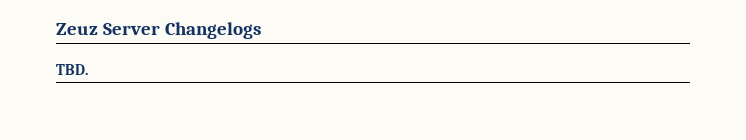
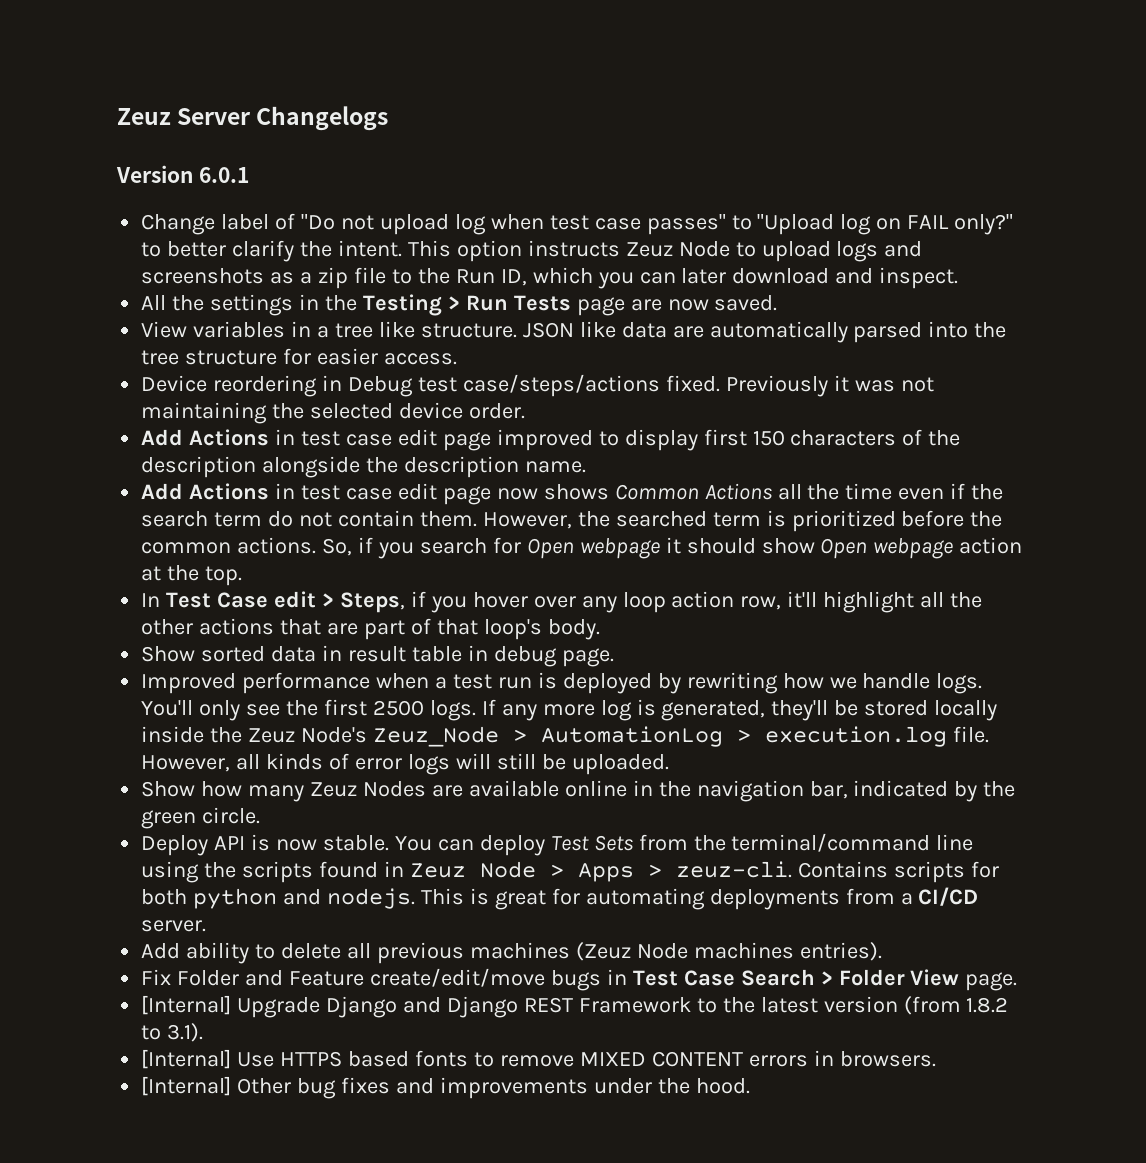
[56,64,88,75] TBD. -> [116,165,249,183] [141,213,1014,235] [141,240,923,262] [141,267,959,289] [141,294,778,316] [141,321,1007,343] [141,348,457,365] [141,374,934,397] [141,402,525,424] [141,429,961,451] [141,456,586,478] [141,483,1004,505] [141,510,1003,532] [141,537,1023,559] [141,565,243,586] [141,591,983,613] [141,618,600,640] [141,645,614,667] [141,672,983,694] [141,699,998,721] [141,726,989,747] [141,753,669,775] [141,780,1016,802] [141,807,261,829] [141,833,974,856] [141,861,999,883] [141,887,979,910] [141,920,207,932] [141,942,882,964] [141,968,1018,991] [141,995,1009,1018] [141,1023,204,1042] [141,1049,936,1069] [141,1076,750,1099] Version 6.0.1 // Change label of "Do not upload log when test case passes" to "Upload log on FAIL only?" to better clarify the intent. This option instructs Zeuz Node to upload logs and screenshots as a zip file to the Run ID, which you can later download and inspect. // All the settings in the Testing > Run Tests page are now saved. // View variables in a tree like structure. JSON like data are automatically parsed into the tree structure for easier access. // Device reordering in Debug test case/steps/actions fixed. Previously it was not maintaining the selected device order. // Add Actions in test case edit page improved to display first 150 characters of the description alongside the description name. // Add Actions in test case edit page now shows Common Actions all the time even if the search term do not contain them. However, the searched term is prioritized before the common actions. So, if you search for Open webpage it should show Open webpage action at the top. // In Test Case edit > Steps, if you hover over any loop action row, it'll highlight all the other actions that are part of that loop's body. // Show sorted data in result table in debug page. // Improved performance when a test run is deployed by rewriting how we handle logs. You'll only see the first 2500 logs. If any more log is generated, they'll be stored locally inside the Zeuz Node's Zeuz_Node > AutomationLog > execution.log file. However, all kinds of error logs will still be uploaded. // Show how many Zeuz Nodes are available online in the navigation bar, indicated by the green circle. // Deploy API is now stable. You can deploy Test Sets from the terminal/command line using the scripts found in Zeuz Node > Apps > zeuz-cli. Contains scripts for both python and nodejs. This is great for automating deployments from a CI/CD server. // Add ability to delete all previous machines (Zeuz Node machines entries). // Fix Folder and Feature create/edit/move bugs in Test Case Search > Folder View page. // [Internal] Upgrade Django and Django REST Framework to the latest version (from 1.8.2 to 3.1). // [Internal] Use HTTPS based fonts to remove MIXED CONTENT errors in browsers. // [Internal] Other bug fixes and improvements under the hood.

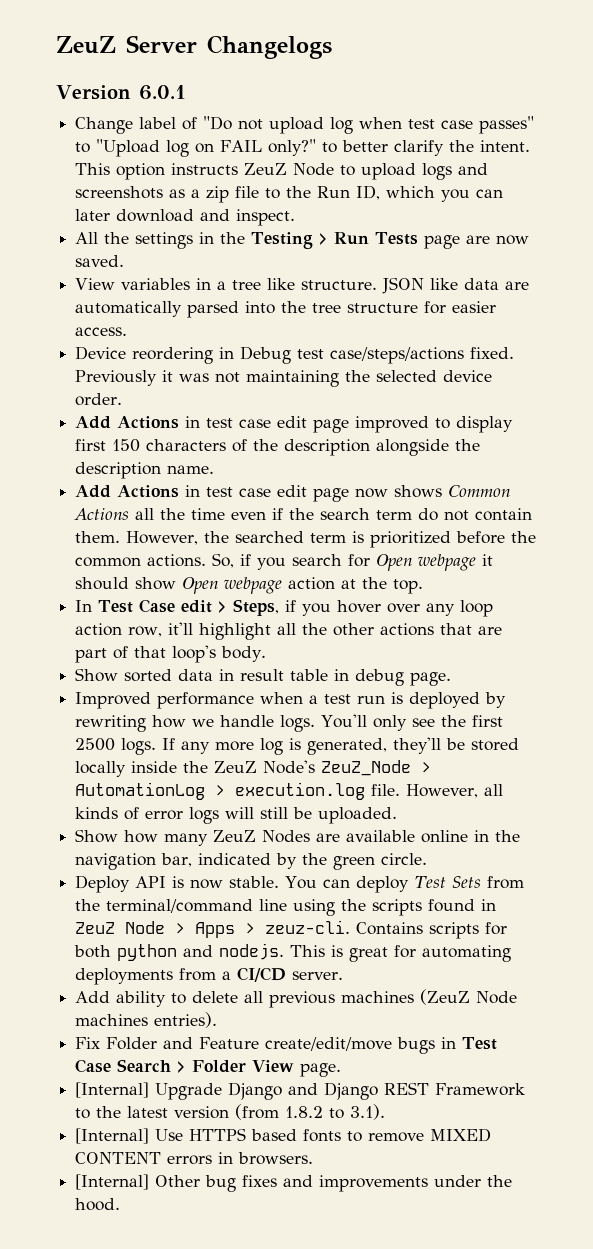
[117,108,171,125] Zeuz -> [56,36,116,54] ZeuZ
[625,242,673,257] Zeuz -> [244,163,288,175] ZeuZ
[248,726,499,747] Zeuz Node's Zeuz_Node -> [214,760,412,776] ZeuZ Node's ZeuZ_Node
[310,782,358,797] Zeuz -> [213,830,257,842] ZeuZ
[409,863,466,878] Zeuz -> [75,922,116,934] ZeuZ
[575,942,631,961] (Zeuz -> [420,989,471,1005] (ZeuZ

